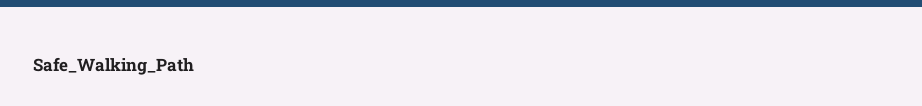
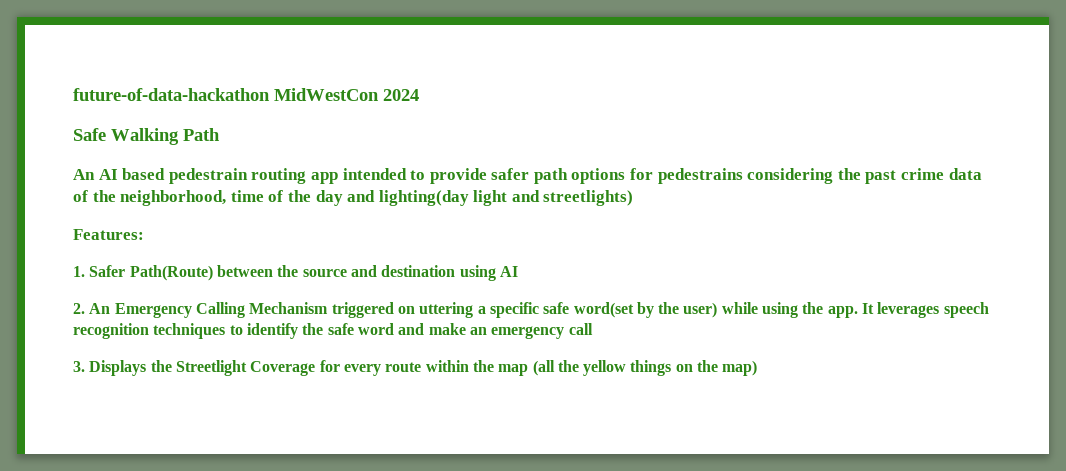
[33,57,194,75] Safe_Walking_Path -> [73,88,419,101] [73,128,220,145] [73,168,982,184] [73,190,634,206] [73,229,144,240] [73,265,518,281] [73,302,989,318] [73,323,593,339] [73,360,758,376] future-of-data-hackathon MidWestCon 2024 // Safe Walking Path // An AI based pedestrain routing app intended to provide safer path options for pedestrains considering the past crime data of the neighborhood, time of the day and lighting(day light and streetlights) // Features: // 1. Safer Path(Route) between the source and destination using AI // 2. An Emergency Calling Mechanism triggered on uttering a specific safe word(set by the user) while using the app. It leverages speech recognition techniques to identify the safe word and make an emergency call // 3. Displays the Streetlight Coverage for every route within the map (all the yellow things on the map)

